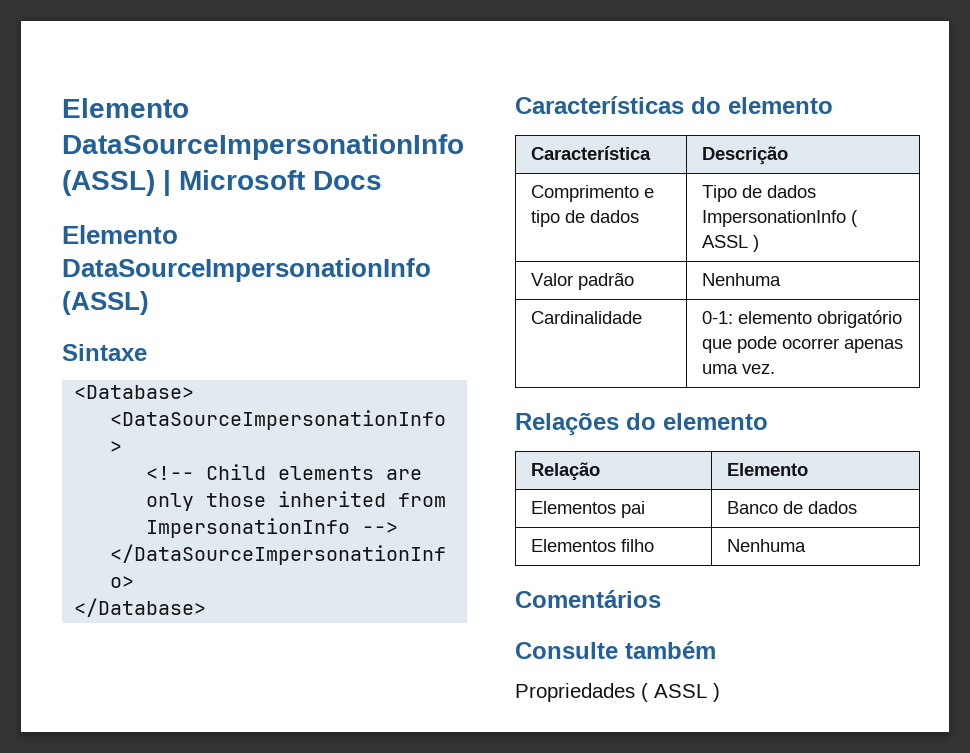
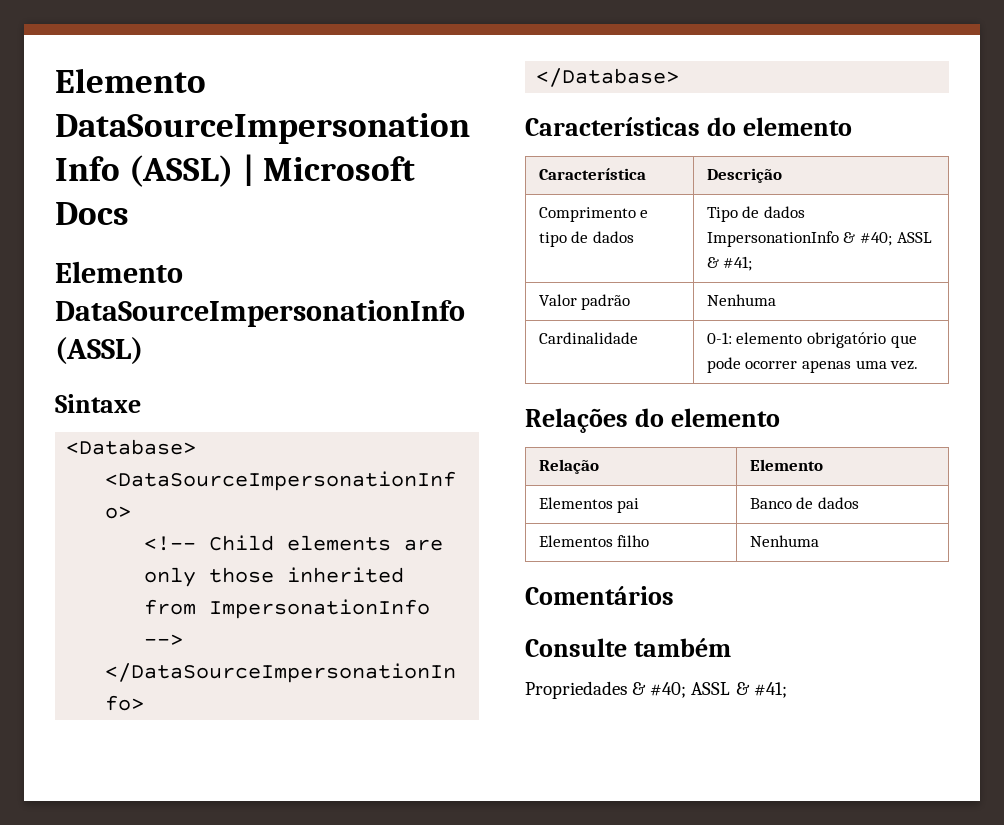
[851,210,859,227] [702,235,760,252] ( ASSL ) -> [843,232,932,246] [706,256,753,271] & #40; ASSL & #41;
[641,683,720,702] ( ASSL ) -> [632,682,787,698] & #40; ASSL & #41;

